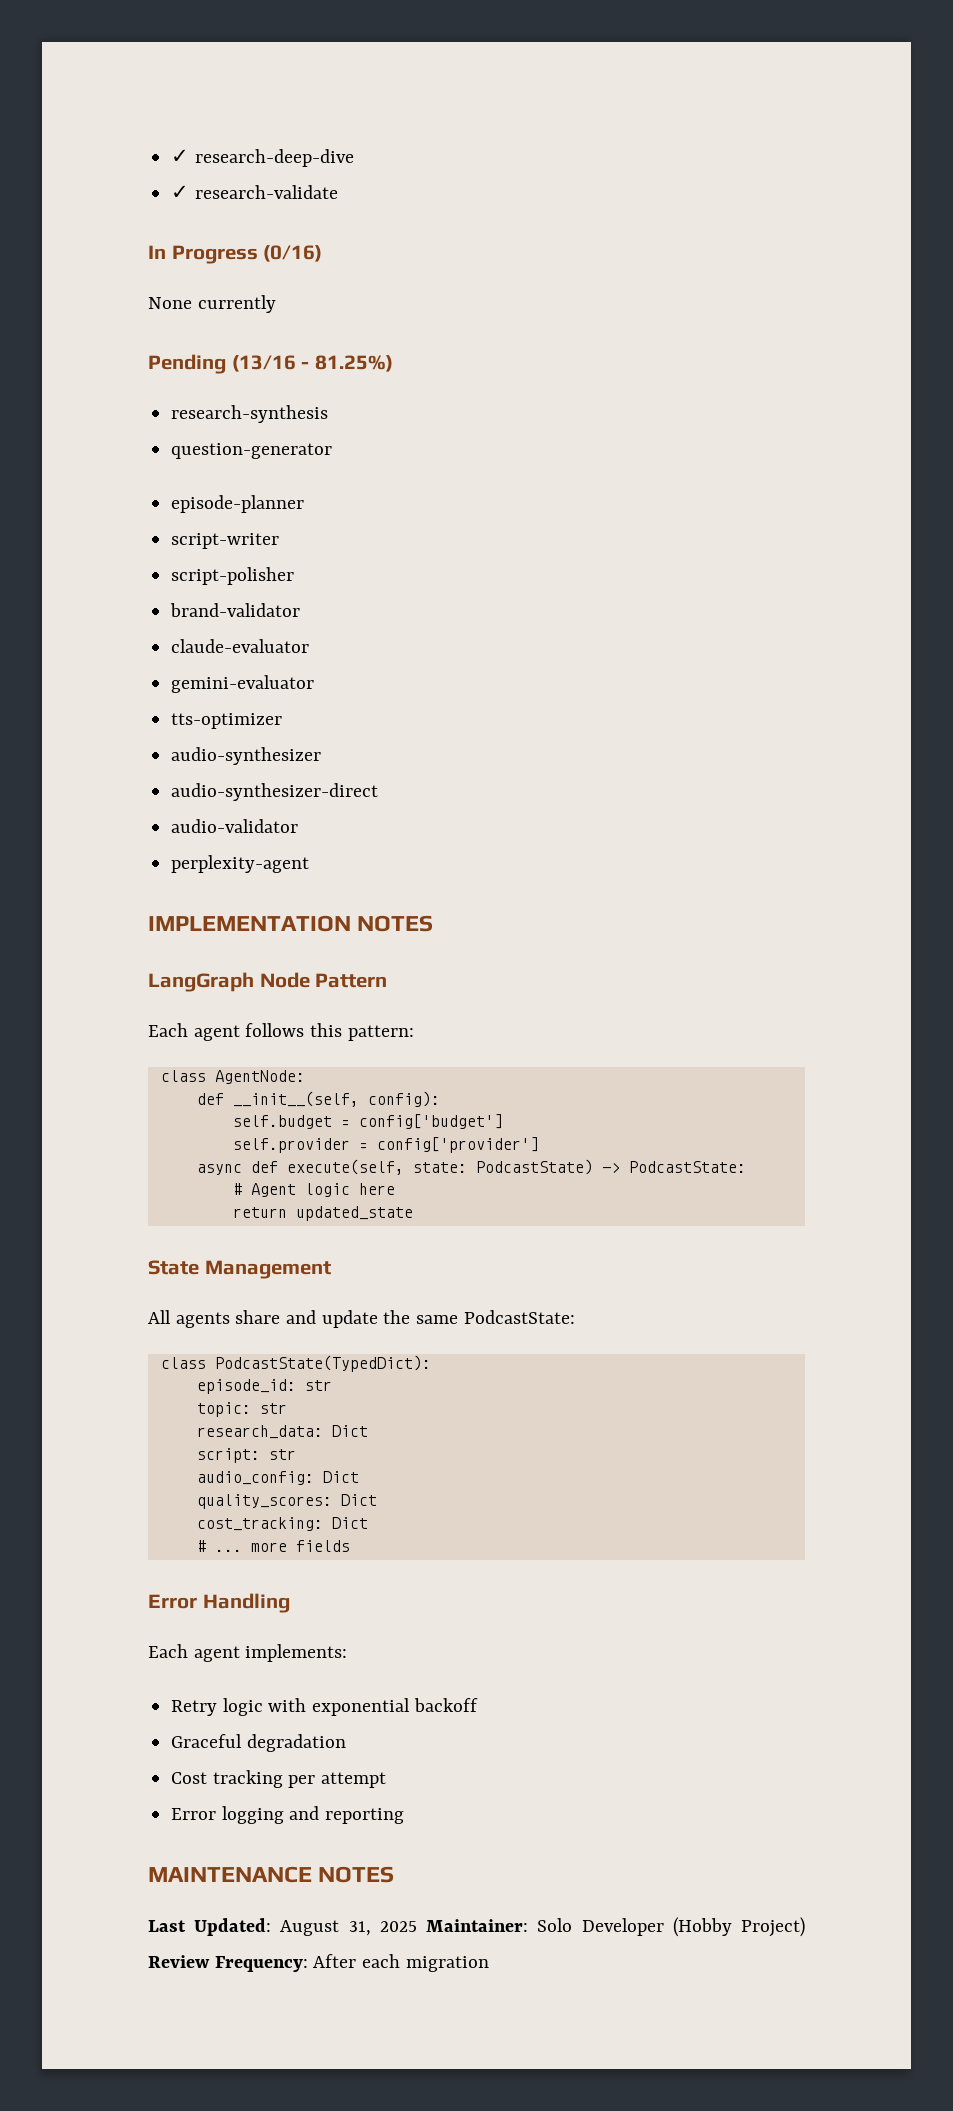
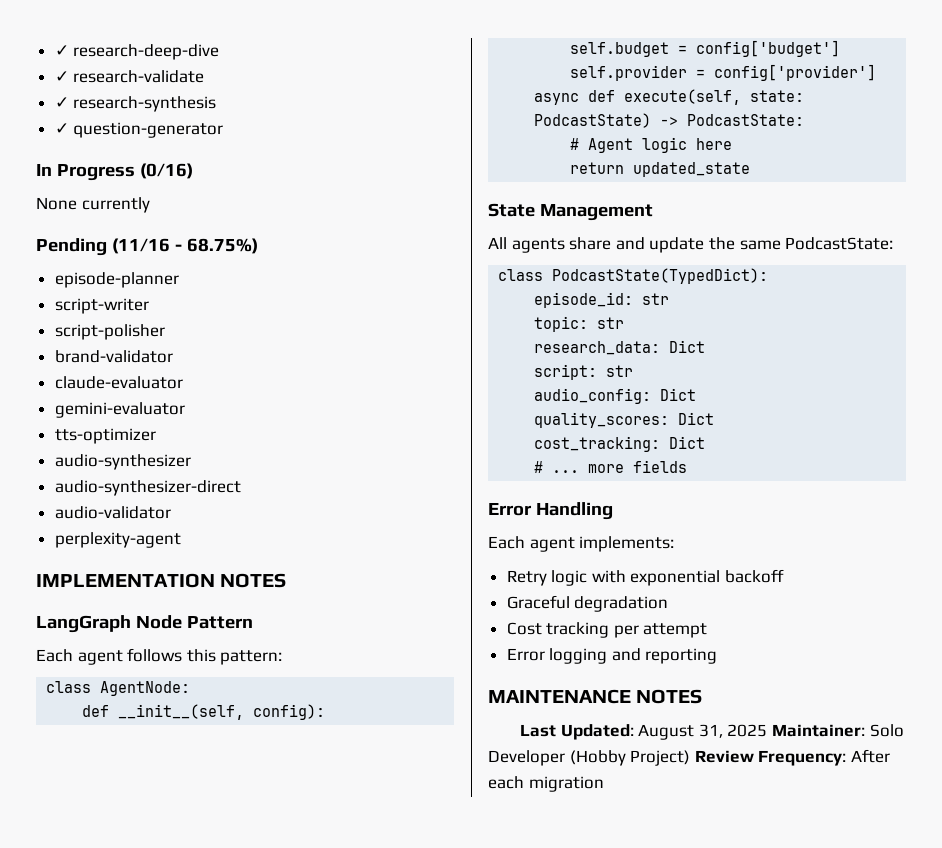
(338, 192) none -> [54,96,217,112] [54,122,224,138] // ✓ research-synthesis // ✓ question-generator
[231,355,393,372] [171,405,329,423] [171,443,333,459] (13/16 - 81.25%) // research-synthesis // question-generator -> [111,238,258,254] (11/16 - 68.75%)

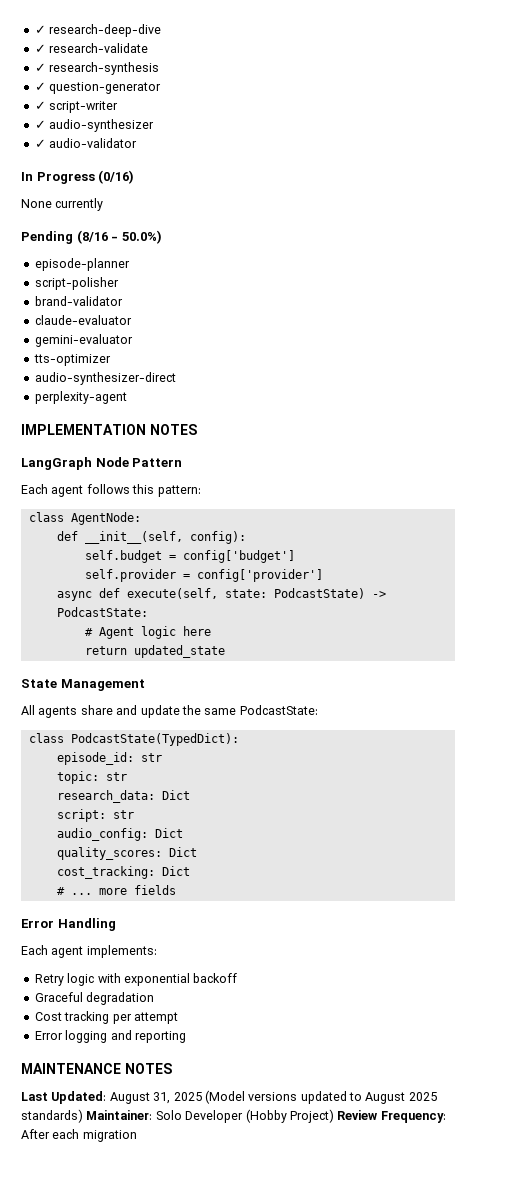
(224, 130) none -> [34,101,119,113] [34,119,155,132] [34,138,138,148] // ✓ script-writer // ✓ audio-synthesizer // ✓ audio-validator
[111,238,258,254] (11/16 - 68.75%) -> [76,230,162,244] (8/16 - 50.0%)
[54,298,149,314] // script-writer -> (130, 264) none
[54,454,191,470] // audio-synthesizer -> (111, 360) none
[54,506,171,519] // audio-validator -> (176, 378) none
(768, 730) none -> [204,1090,437,1104] [21,1109,83,1123] (Model versions updated to August 2025 standards)

